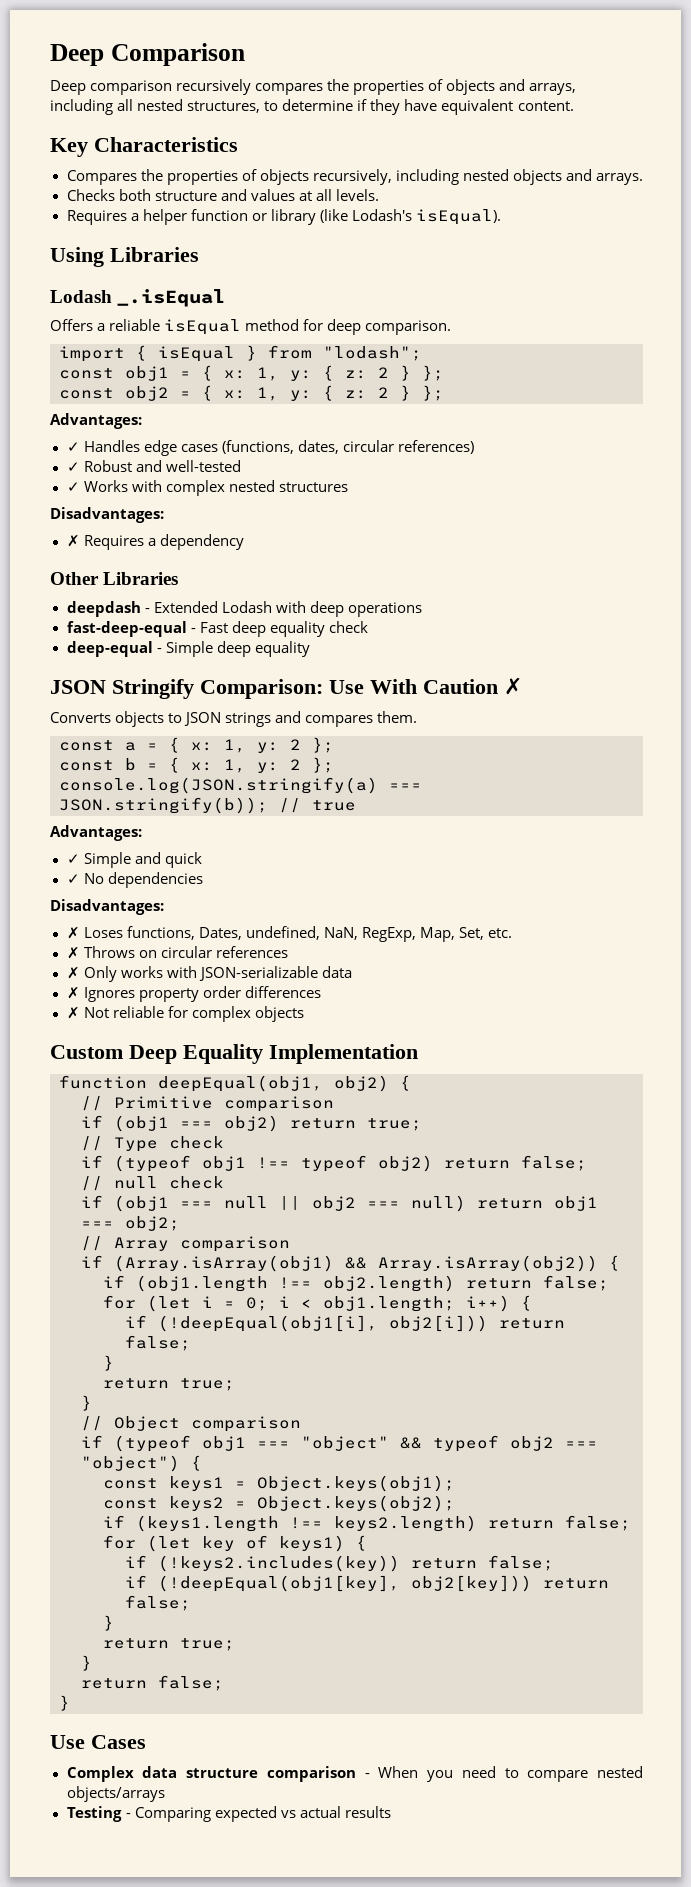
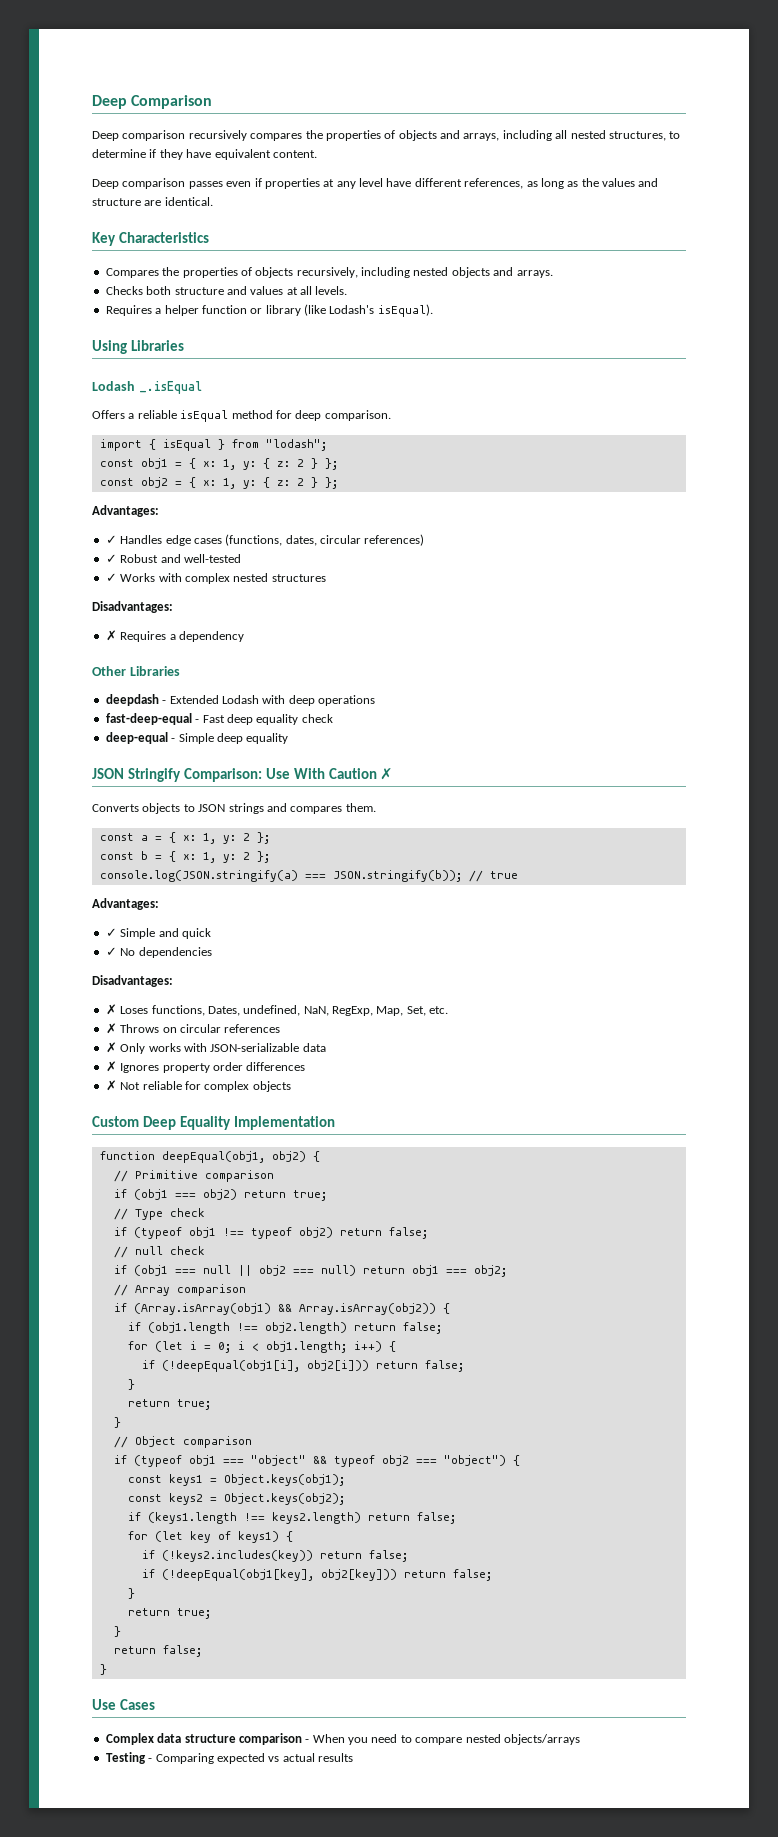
(574, 106) none -> [92,178,659,189] [92,197,213,206] // Deep comparison passes even if properties at any level have different references, as long as the values and structure are identical.

